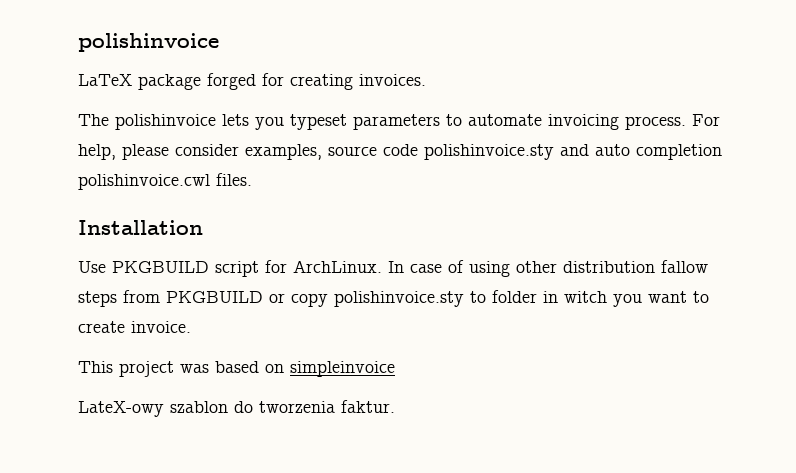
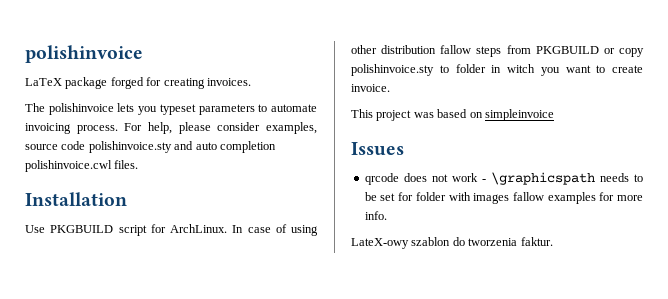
(395, 369) none -> [351,142,404,156] [364,172,643,185] [364,192,643,204] [364,211,387,220] // Issues // qrcode does not work - \graphicspath needs to be set for folder with images fallow examples for more info.

